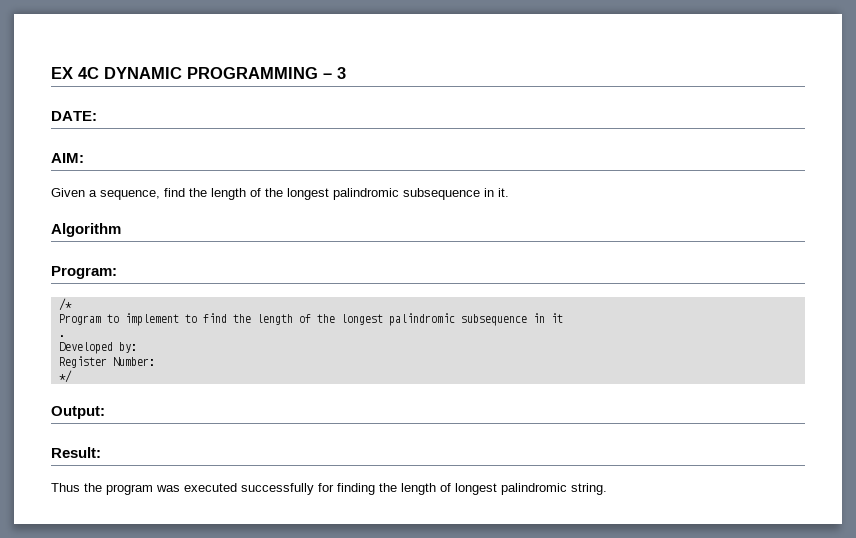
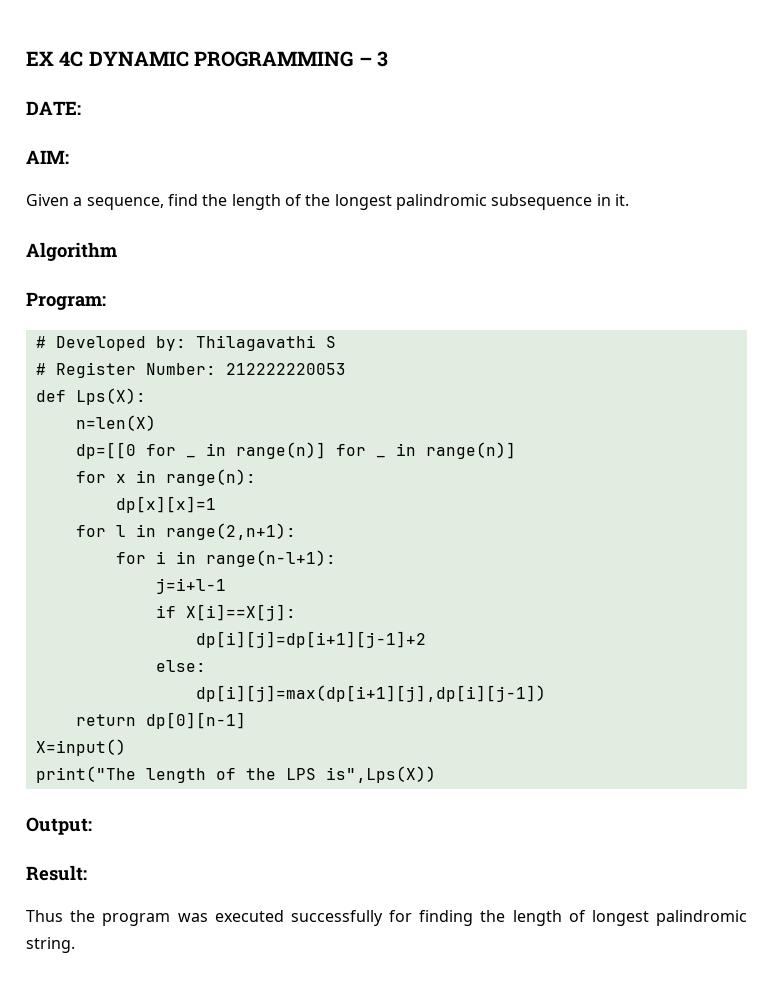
[58,298,72,311] [58,313,563,326] [58,335,65,337] [58,342,137,354] [58,356,155,368] [58,370,72,383] /* // Program to implement to find the length of the longest palindromic subsequence in it // . // Developed by: // Register Number: // */ -> [35,335,336,351] [35,362,346,378] [35,388,146,405] [75,415,156,431] [75,442,516,459] [75,469,256,486] [115,496,216,513] [75,523,296,540] [115,550,336,567] [155,578,226,594] [155,604,296,621] [195,631,426,648] [155,660,206,672] [195,685,546,702] [75,712,246,729] [35,739,126,756] [35,766,436,783] # Developed by: Thilagavathi S // # Register Number: 212222220053 // def Lps(X): // n=len(X) // dp=[[0 for _ in range(n)] for _ in range(n)] // for x in range(n): // dp[x][x]=1 // for l in range(2,n+1): // for i in range(n-l+1): // j=i+l-1 // if X[i]==X[j]: // dp[i][j]=dp[i+1][j-1]+2 // else: // dp[i][j]=max(dp[i+1][j],dp[i][j-1]) // return dp[0][n-1] // X=input() // print("The length of the LPS is",Lps(X))

